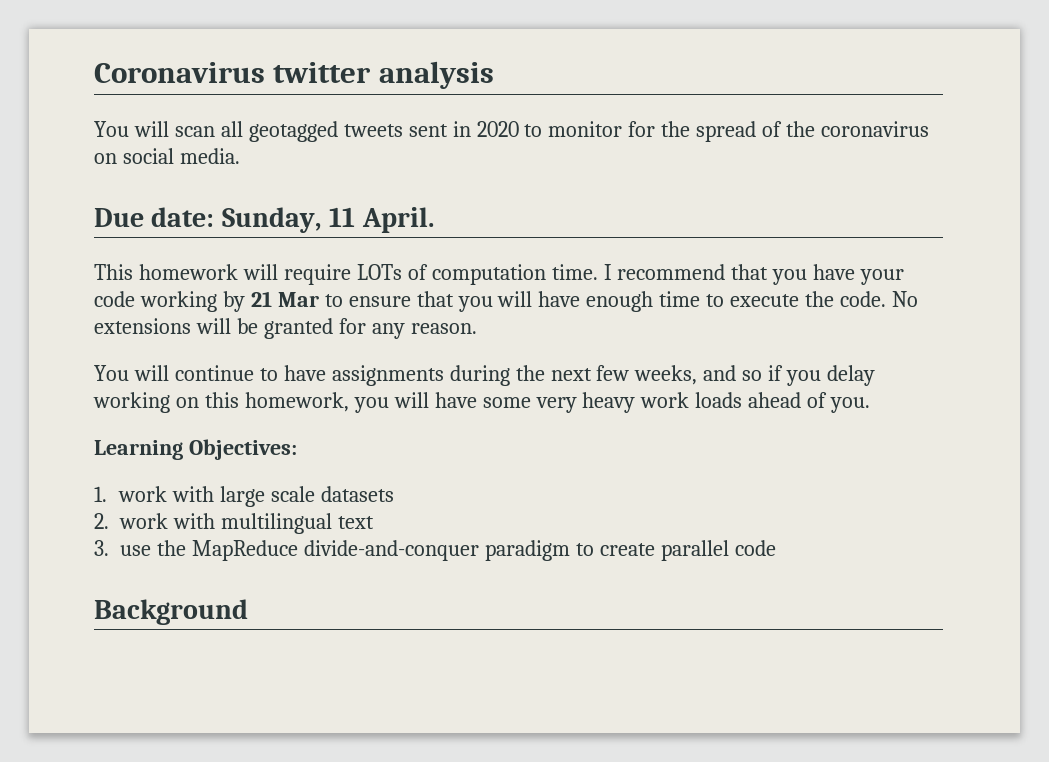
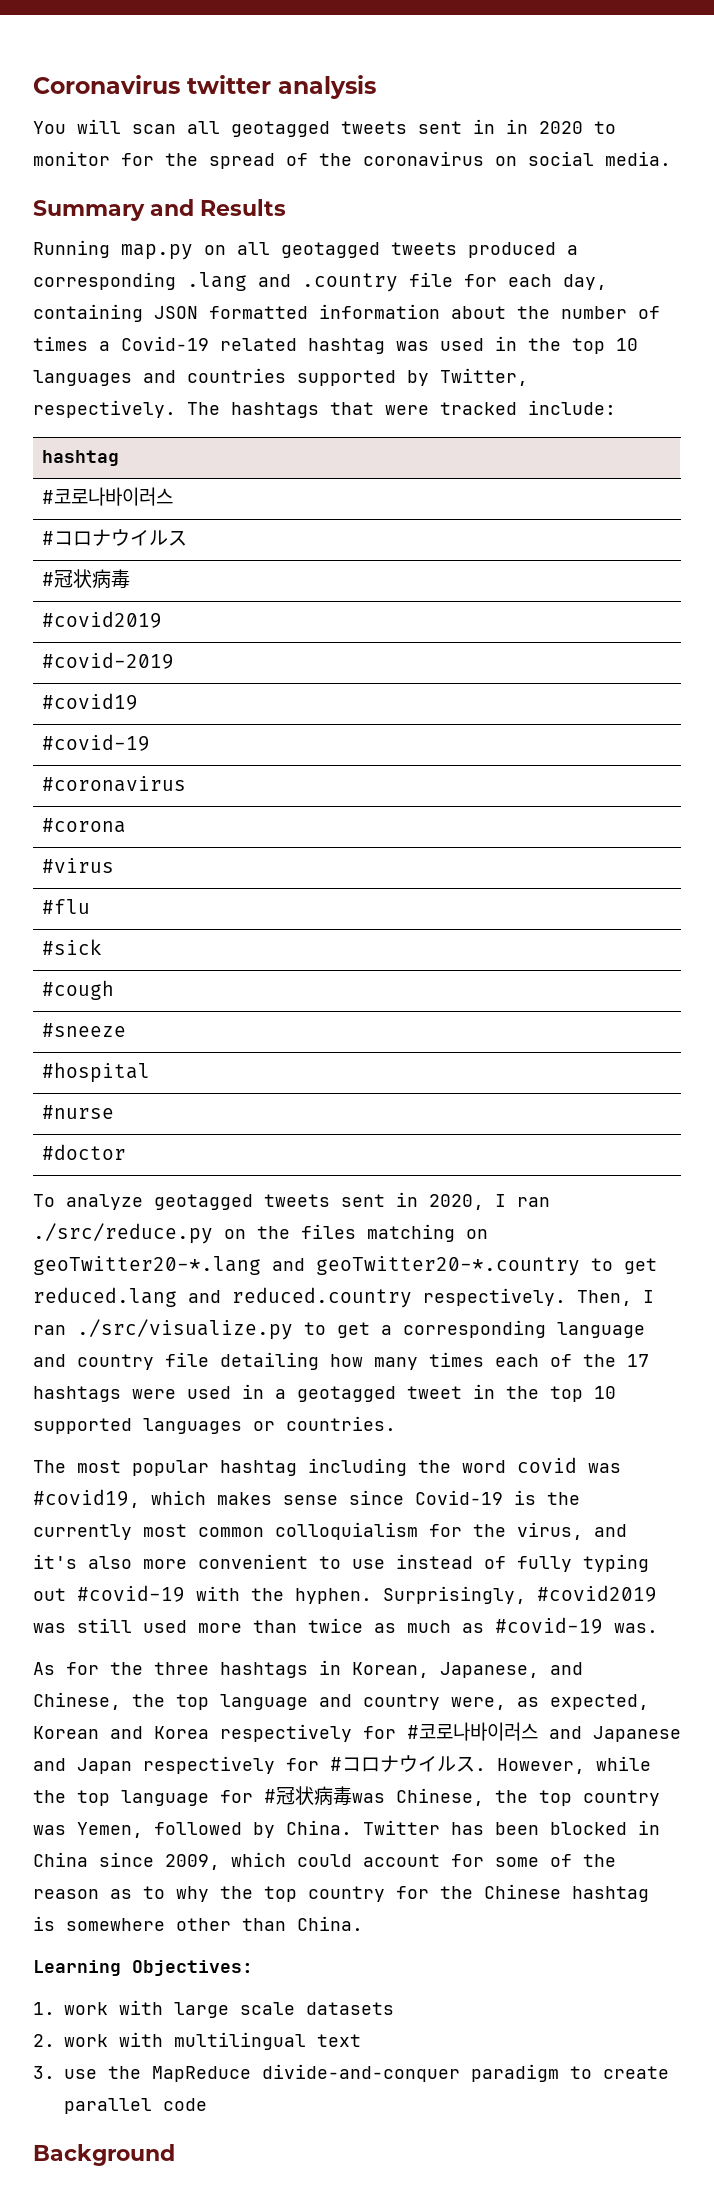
(471, 129) none -> [506,119,528,134] in
[94,207,434,233] [94,264,905,285] [94,291,918,312] [94,318,477,339] [94,365,876,386] [93,392,871,413] Due date: Sunday, 11 April. // This homework will require LOTs of computation time. I recommend that you have your code working by 21 Mar to ensure that you will have enough time to execute the code. No extensions will be granted for any reason. // You will continue to have assignments during the next few weeks, and so if you delay working on this homework, you will have some very heavy work loads ahead of you. -> [33,199,286,221] [33,240,578,260] [33,272,607,292] [33,304,660,322] [33,336,638,354] [33,368,528,386] [33,400,616,418] [41,450,119,466] [41,487,173,506] [41,529,187,546] [41,569,130,589] [41,611,162,628] [41,652,174,669] [41,693,138,710] [41,734,150,751] [41,776,186,792] [41,818,126,833] [41,858,114,873] [41,899,90,914] [41,939,102,955] [41,980,114,1000] [41,1023,126,1037] [41,1062,150,1083] [41,1105,114,1119] [41,1144,126,1160] [33,1192,550,1210] [33,1223,488,1244] [33,1256,657,1276] [33,1287,654,1308] [33,1319,645,1340] [33,1352,649,1370] [33,1384,616,1402] [33,1416,396,1434] [33,1457,621,1476] [33,1489,580,1508] [33,1522,627,1540] [33,1554,649,1572] [33,1585,657,1604] [33,1617,658,1634] [33,1660,583,1678] [33,1692,649,1710] [33,1722,681,1742] [33,1755,651,1774] [33,1786,660,1806] [33,1820,660,1838] [33,1852,616,1870] [33,1884,649,1902] [33,1916,363,1931] Summary and Results // Running map.py on all geotagged tweets produced a corresponding .lang and .country file for each day, containing JSON formatted information about the number of times a Covid-19 related hashtag was used in the top 10 languages and countries supported by Twitter, respectively. The hashtags that were tracked include: // hashtag // #코로나바이러스 // #コロナウイルス // #冠状病毒 // #covid2019 // #covid-2019 // #covid19 // #covid-19 // #coronavirus // #corona // #virus // #flu // #sick // #cough // #sneeze // #hospital // #nurse // #doctor // To analyze geotagged tweets sent in 2020, I ran ./src/reduce.py on the files matching on geoTwitter20-*.lang and geoTwitter20-*.country to get reduced.lang and reduced.country respectively. Then, I ran ./src/visualize.py to get a corresponding language and country file detailing how many times each of the 17 hashtags were used in a geotagged tweet in the top 10 supported languages or countries. // The most popular hashtag including the word covid was #covid19, which makes sense since Covid-19 is the currently most common colloquialism for the virus, and it's also more convenient to use instead of fully typing out #covid-19 with the hyphen. Surprisingly, #covid2019 was still used more than twice as much as #covid-19 was. // As for the three hashtags in Korean, Japanese, and Chinese, the top language and country were, as expected, Korean and Korea respectively for #코로나바이러스 and Japanese and Japan respectively for #コロナウイルス. However, while the top language for #冠状病毒was Chinese, the top country was Yemen, followed by China. Twitter has been blocked in China since 2009, which could account for some of the reason as to why the top country for the Chinese hashtag is somewhere other than China.

